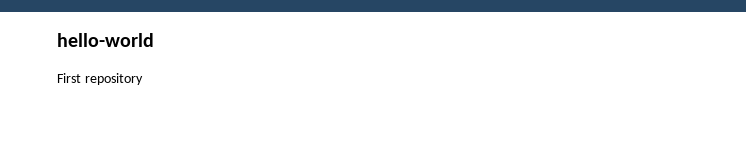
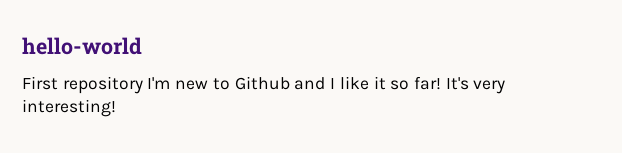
(143, 79) none -> [147,76,506,94] [22,99,116,117] I'm new to Github and I like it so far! It's very interesting!

